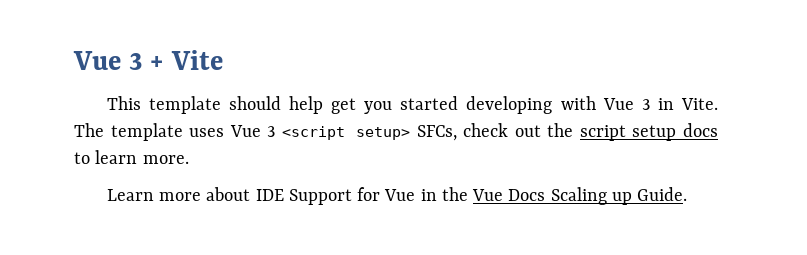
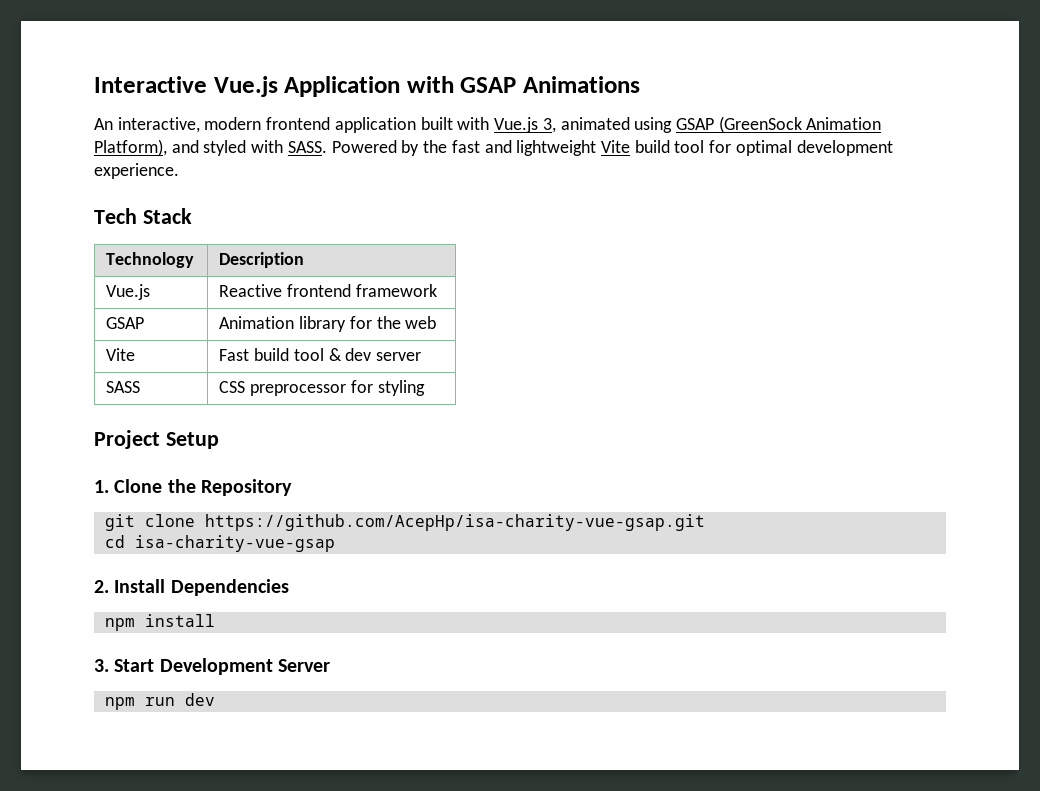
[73,50,223,70] [106,96,718,114] [74,123,718,141] [74,150,189,164] [106,187,688,205] Vue 3 + Vite // This template should help get you started developing with Vue 3 in Vite. The template uses Vue 3 <script setup> SFCs, check out the script setup docs to learn more. // Learn more about IDE Support for Vue in the Vue Docs Scaling up Guide. -> [94,76,641,97] [94,116,882,133] [94,139,893,156] [94,163,179,179] [94,208,192,224] [106,252,195,268] [219,252,305,268] [106,284,151,300] [219,284,437,297] [106,317,145,329] [219,316,437,332] [106,348,136,361] [219,348,421,361] [106,381,141,393] [219,380,425,396] [94,430,219,449] [94,479,292,496] [104,514,705,531] [104,535,335,552] [94,579,289,596] [104,614,215,631] [94,658,330,675] [104,693,215,710] Interactive Vue.js Application with GSAP Animations // An interactive, modern frontend application built with Vue.js 3, animated using GSAP (GreenSock Animation Platform), and styled with SASS. Powered by the fast and lightweight Vite build tool for optimal development experience. // Tech Stack // Technology | Description // Vue.js | Reactive frontend framework // GSAP | Animation library for the web // Vite | Fast build tool & dev server // SASS | CSS preprocessor for styling // Project Setup // 1. Clone the Repository // git clone https://github.com/AcepHp/isa-charity-vue-gsap.git // cd isa-charity-vue-gsap // 2. Install Dependencies // npm install // 3. Start Development Server // npm run dev

